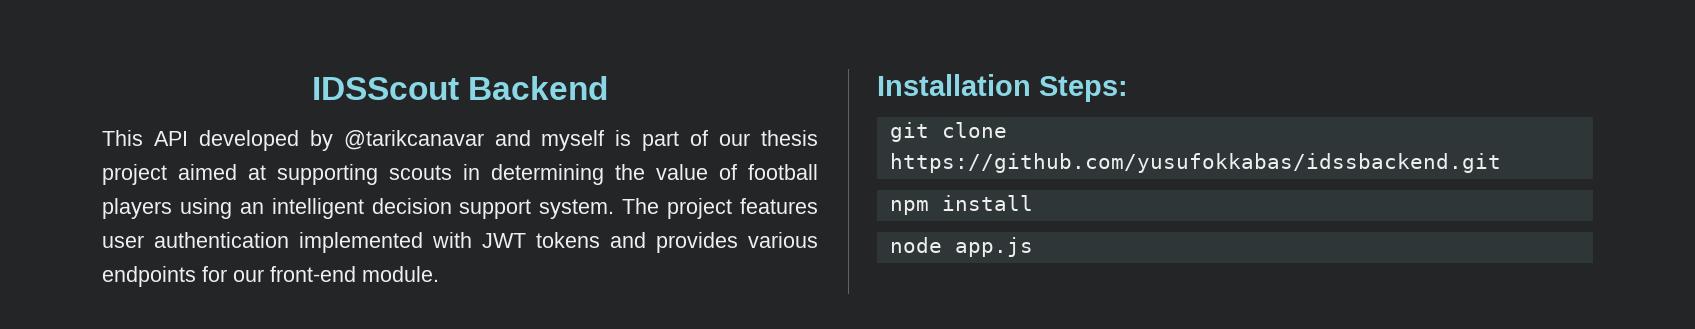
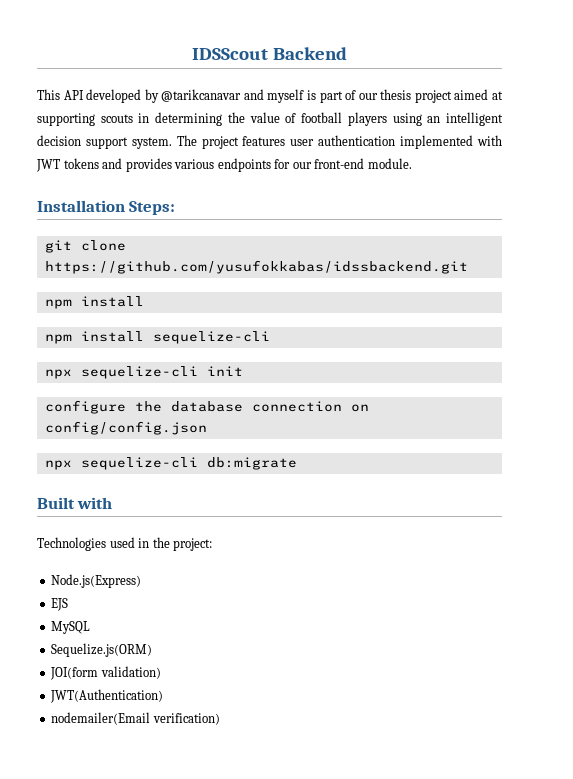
[889,237,1033,257] node app.js -> [44,331,270,344] [44,366,243,379] [44,400,369,414] [44,421,207,435] [44,457,297,470] [37,497,113,509] [37,537,213,551] [51,574,142,588] [51,598,69,611] [51,621,91,634] [51,643,153,657] [50,666,161,680] [50,689,164,703] [51,712,220,725] npm install sequelize-cli // npx sequelize-cli init // configure the database connection on config/config.json // npx sequelize-cli db:migrate // Built with // Technologies used in the project: // Node.js(Express) // EJS // MySQL // Sequelize.js(ORM) // JOI(form validation) // JWT(Authentication) // nodemailer(Email verification)

